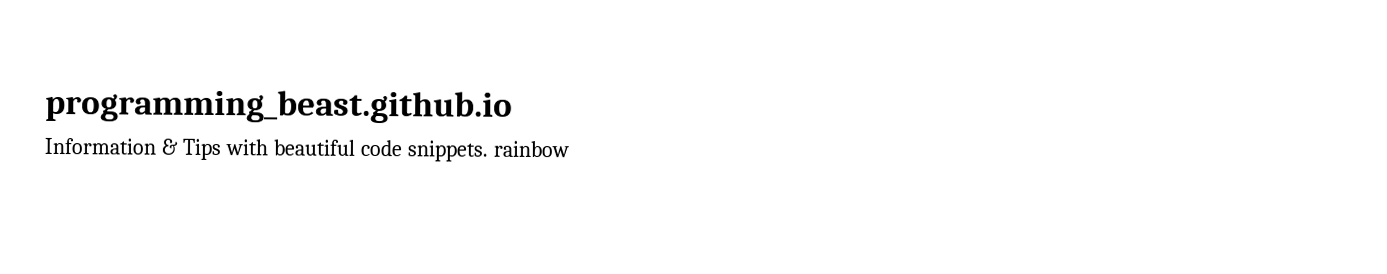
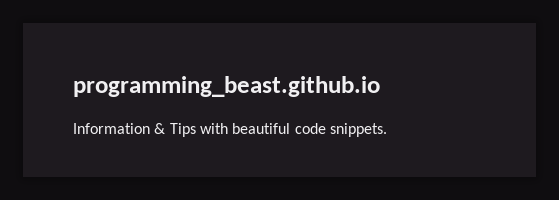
[492,140,569,158] rainbow -> (387, 130) none

